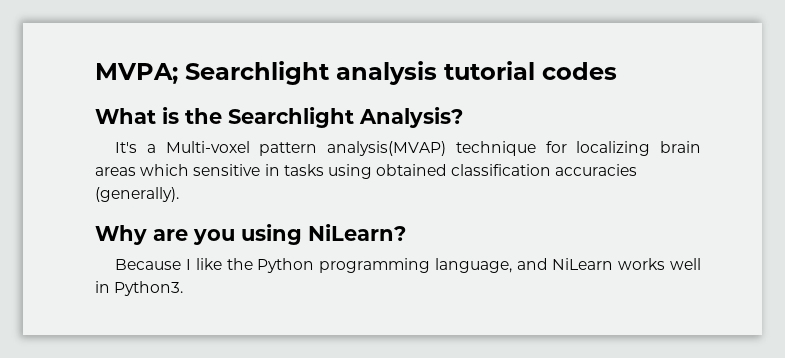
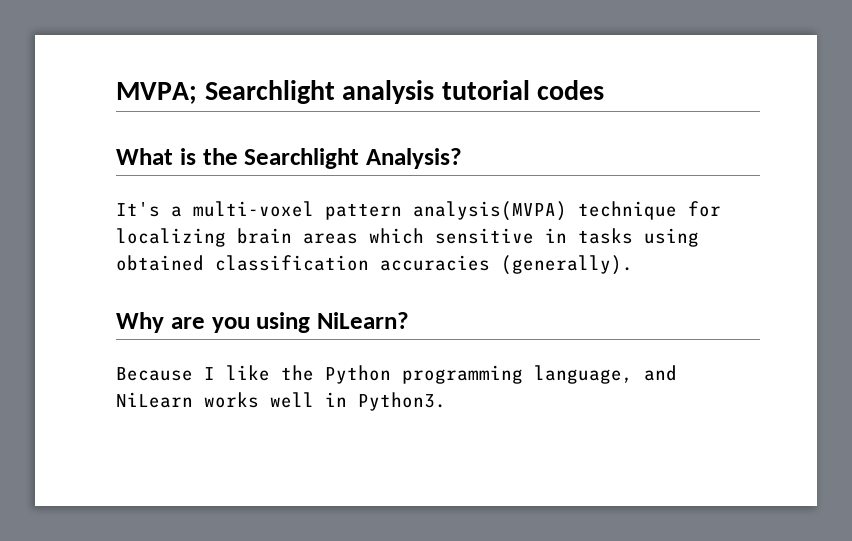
[165,141,447,156] Multi-voxel pattern analysis(MVAP) -> [193,201,567,221] multi-voxel pattern analysis(MVPA)

